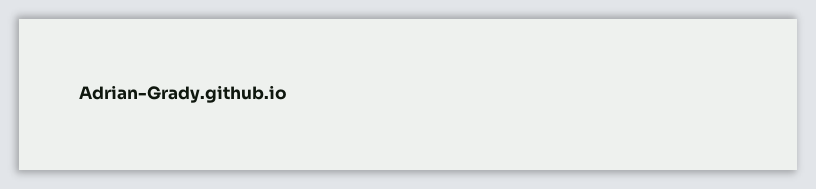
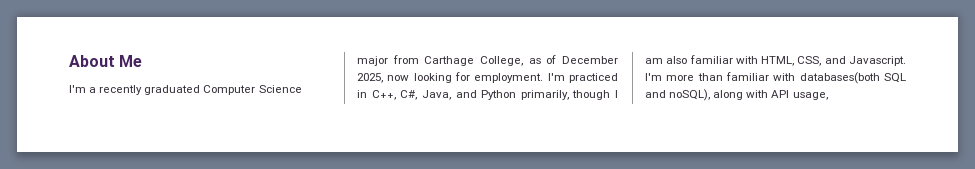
[79,85,287,103] Adrian-Grady.github.io -> [69,55,143,67] [69,85,302,95] [357,55,618,66] [357,72,618,83] [357,90,618,100] [645,55,906,66] [645,72,906,84] [645,89,828,101] About Me // I'm a recently graduated Computer Science major from Carthage College, as of December 2025, now looking for employment. I'm practiced in C++, C#, Java, and Python primarily, though I am also familiar with HTML, CSS, and Javascript. I'm more than familiar with databases(both SQL and noSQL), along with API usage,

